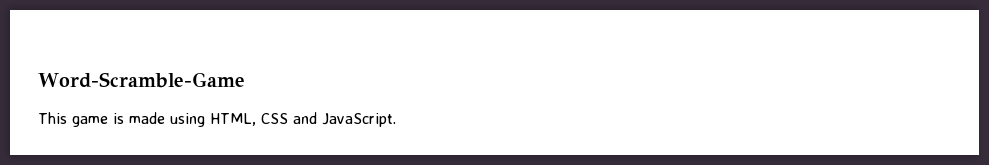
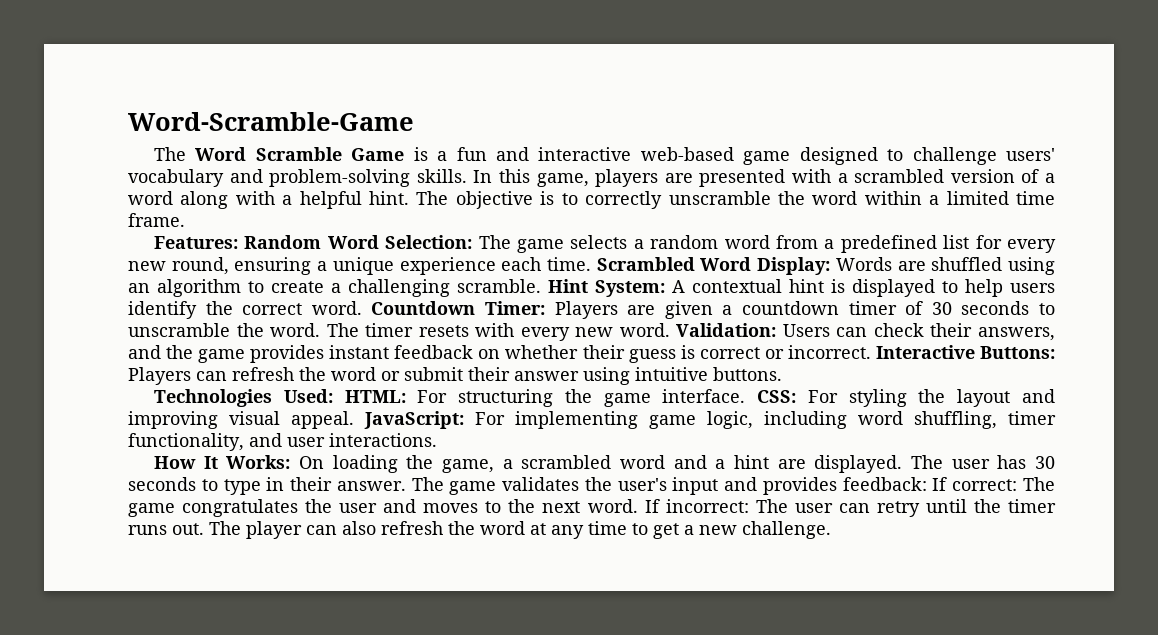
[38,112,396,127] This game is made using HTML, CSS and JavaScript. -> [154,147,1056,165] [128,169,1056,187] [128,191,1055,209] [128,213,185,227] [154,235,1056,253] [128,257,1055,275] [128,279,1055,297] [128,301,1056,319] [128,323,1055,341] [128,345,1056,363] [128,367,782,385] [154,389,1056,407] [128,411,1056,429] [128,433,437,451] [154,455,1056,473] [128,477,1055,495] [128,499,1056,517] [128,521,831,539] The Word Scramble Game is a fun and interactive web-based game designed to challenge users' vocabulary and problem-solving skills. In this game, players are presented with a scrambled version of a word along with a helpful hint. The objective is to correctly unscramble the word within a limited time frame. // Features: Random Word Selection: The game selects a random word from a predefined list for every new round, ensuring a unique experience each time. Scrambled Word Display: Words are shuffled using an algorithm to create a challenging scramble. Hint System: A contextual hint is displayed to help users identify the correct word. Countdown Timer: Players are given a countdown timer of 30 seconds to unscramble the word. The timer resets with every new word. Validation: Users can check their answers, and the game provides instant feedback on whether their guess is correct or incorrect. Interactive Buttons: Players can refresh the word or submit their answer using intuitive buttons. // Technologies Used: HTML: For structuring the game interface. CSS: For styling the layout and improving visual appeal. JavaScript: For implementing game logic, including word shuffling, timer functionality, and user interactions. // How It Works: On loading the game, a scrambled word and a hint are displayed. The user has 30 seconds to type in their answer. The game validates the user's input and provides feedback: If correct: The game congratulates the user and moves to the next word. If incorrect: The user can retry until the timer runs out. The player can also refresh the word at any time to get a new challenge.

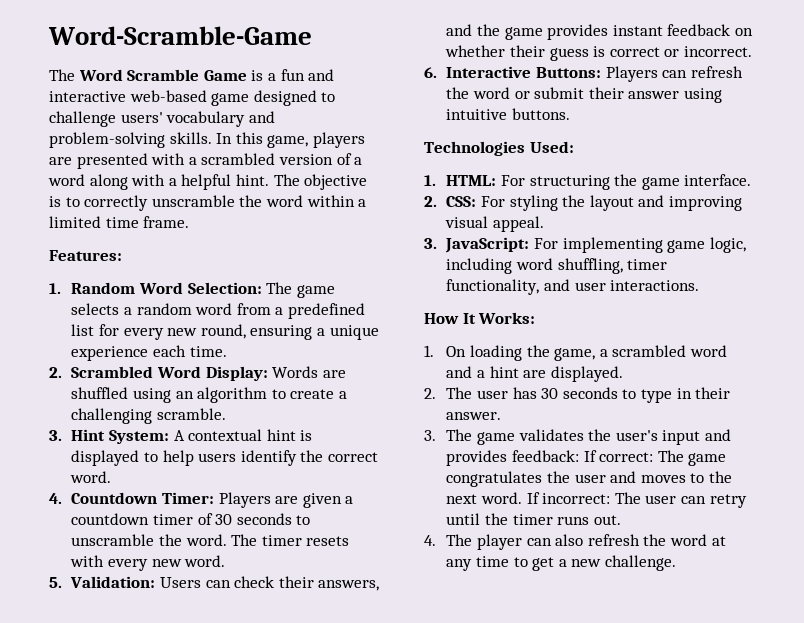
(239, 242) none -> [49,283,61,294] // 1.
(591, 264) none -> [49,367,62,378] // 2.
(541, 286) none -> [49,430,62,441] // 3.
(362, 308) none -> [49,493,62,504] // 4.
(670, 330) none -> [49,577,62,588] // 5.
(871, 352) none -> [424,67,437,78] // 6.
(333, 396) none -> [424,175,436,186] // 1.
(746, 396) none -> [424,196,437,207] // 2.
(354, 420) none -> [424,238,437,249] // 3.
(291, 462) none -> [424,345,434,357] // 1.
(903, 464) none -> [424,388,436,399] // 2.
(406, 486) none -> [424,430,436,441] // 3.
(204, 529) none -> [424,535,436,546] // 4.

